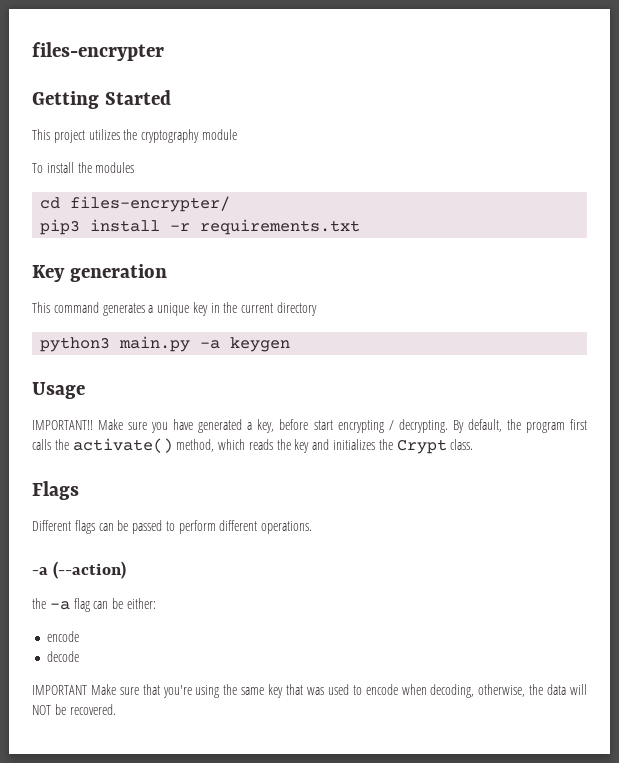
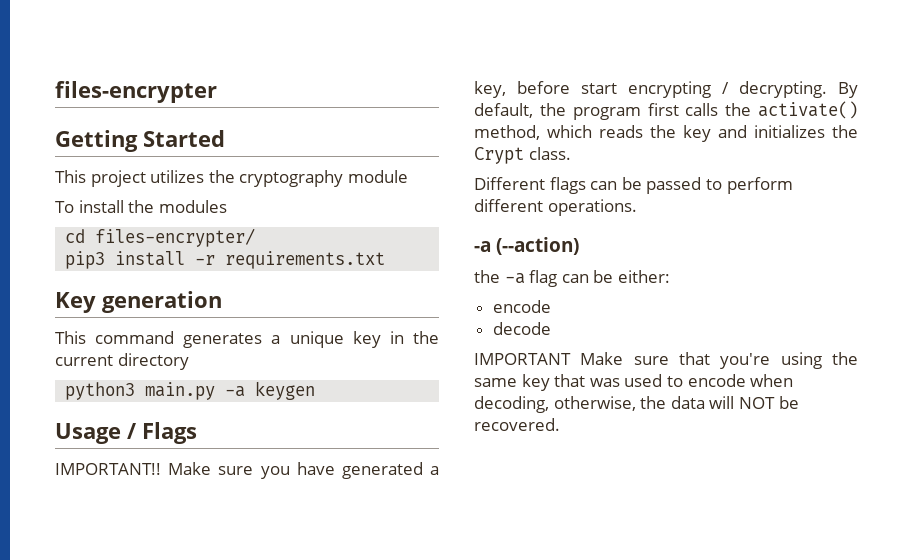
(85, 390) none -> [127,422,197,444] / Flags
[32,481,79,500] // Flags -> (571, 153) none

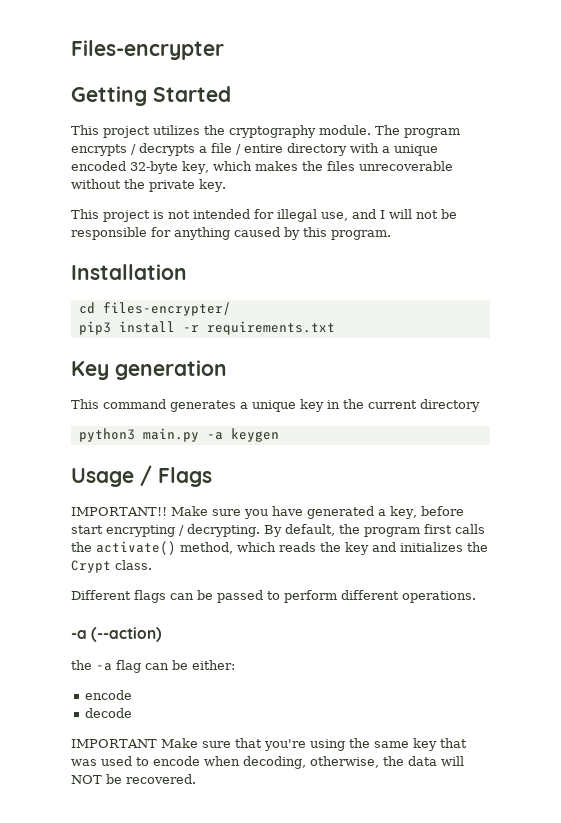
[55,81,217,103] files-encrypter -> [71,40,224,60] Files-encrypter
[347,170,408,183] [55,200,227,213] module // To install the modules -> [319,125,460,138] [71,143,438,156] [71,161,453,174] [71,179,226,192] [71,209,457,222] [71,227,391,240] [71,264,187,280] module. The program encrypts / decrypts a file / entire directory with a unique encoded 32-byte key, which makes the files unrecoverable without the private key. // This project is not intended for illegal use, and I will not be responsible for anything caused by this program. // Installation

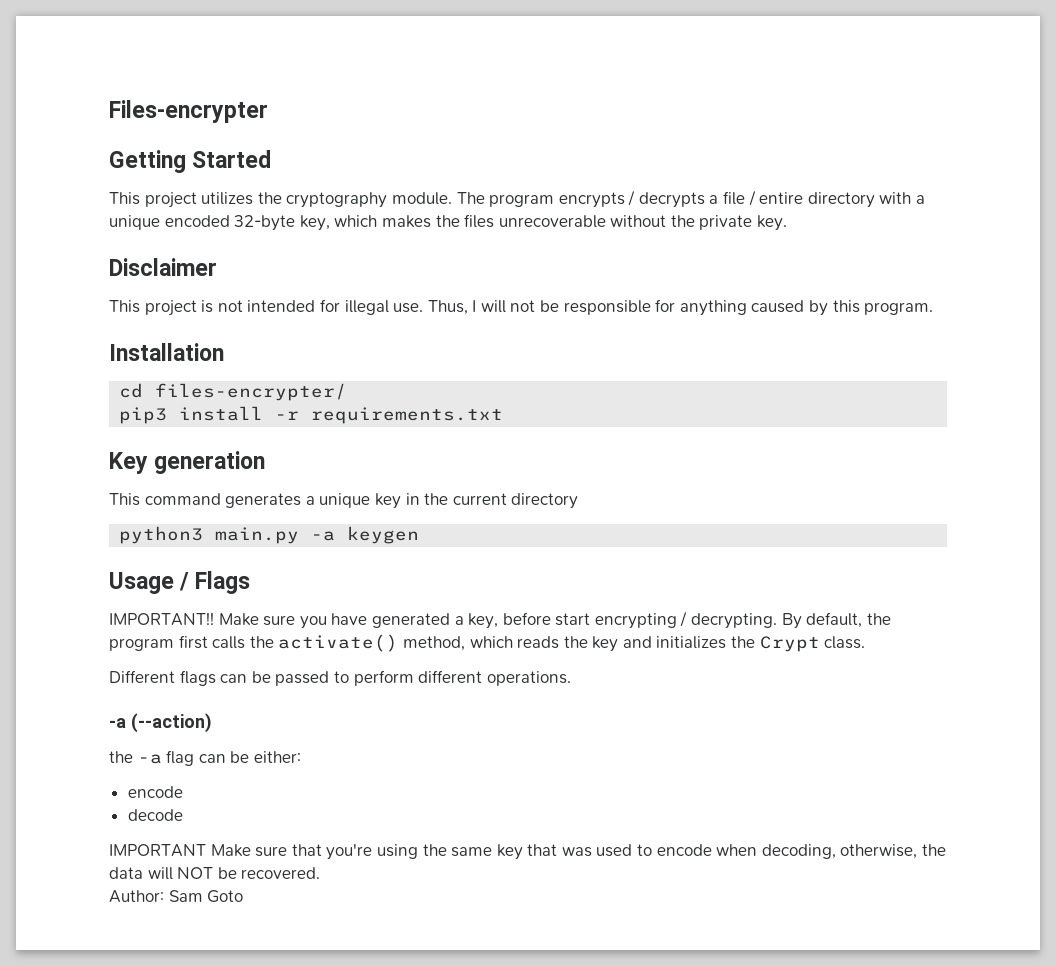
(226, 185) none -> [109,258,217,276] // Disclaimer
[321,209,376,221] use, and -> [393,300,468,315] use. Thus,
(196, 779) none -> [109,890,244,903] // Author: Sam Goto

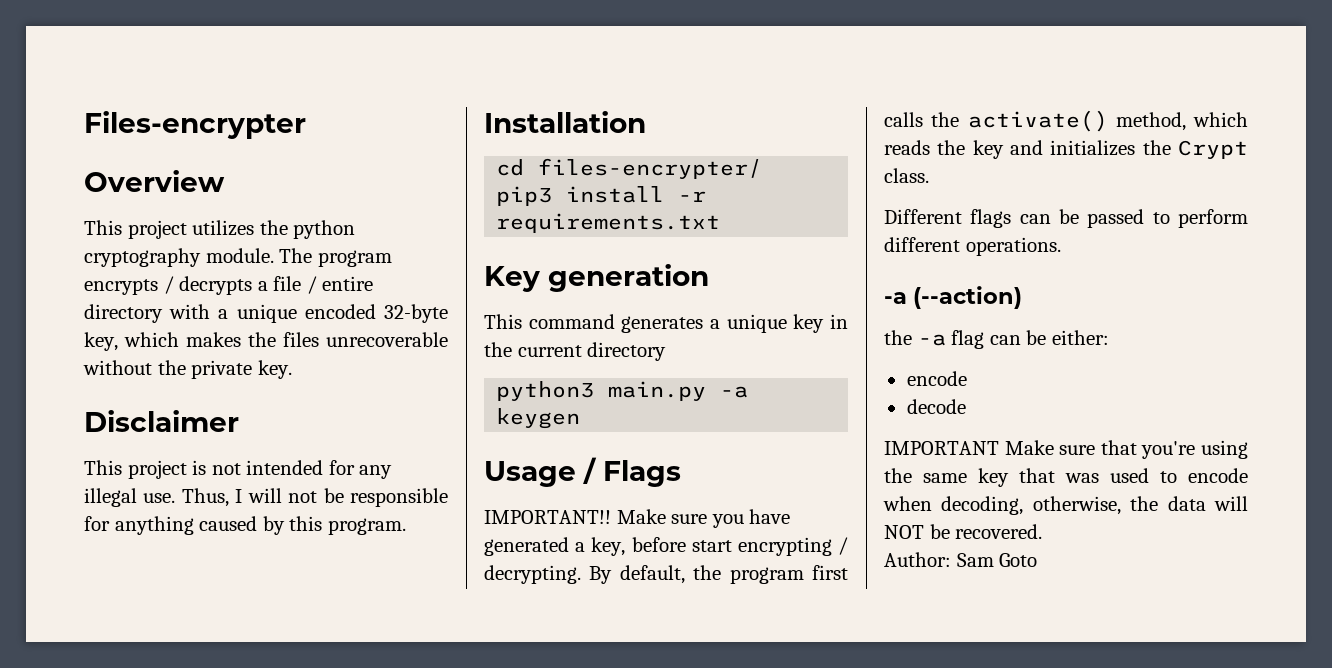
[109,150,272,173] Getting Started -> [84,170,225,192] Overview
(282, 198) none -> [293,220,356,239] python
(340, 305) none -> [359,465,393,479] any

